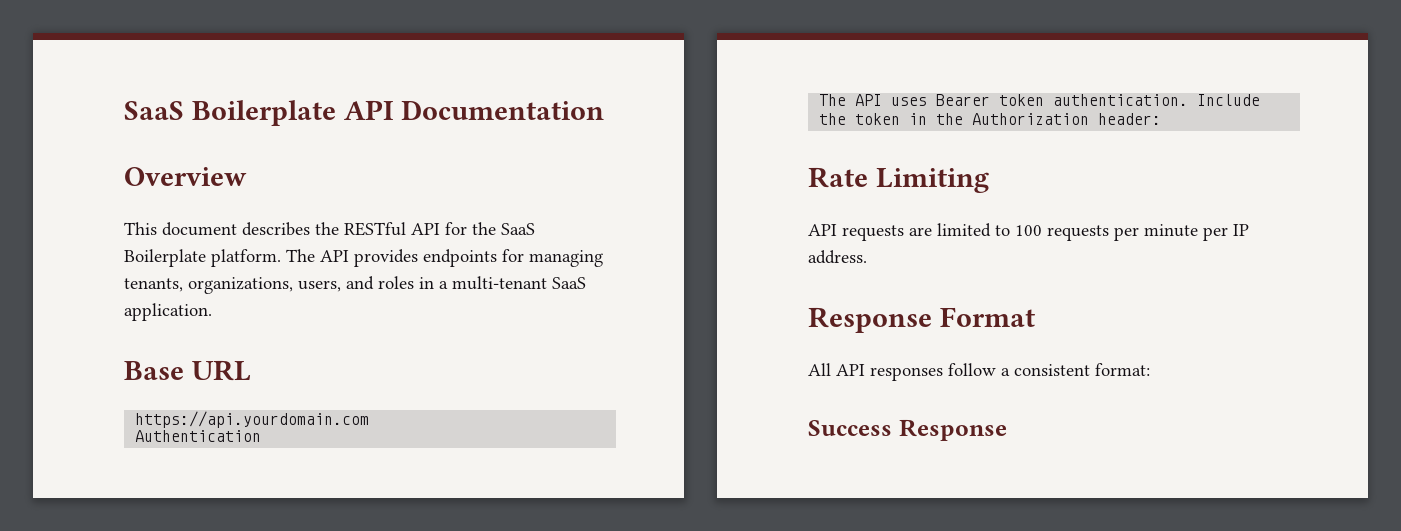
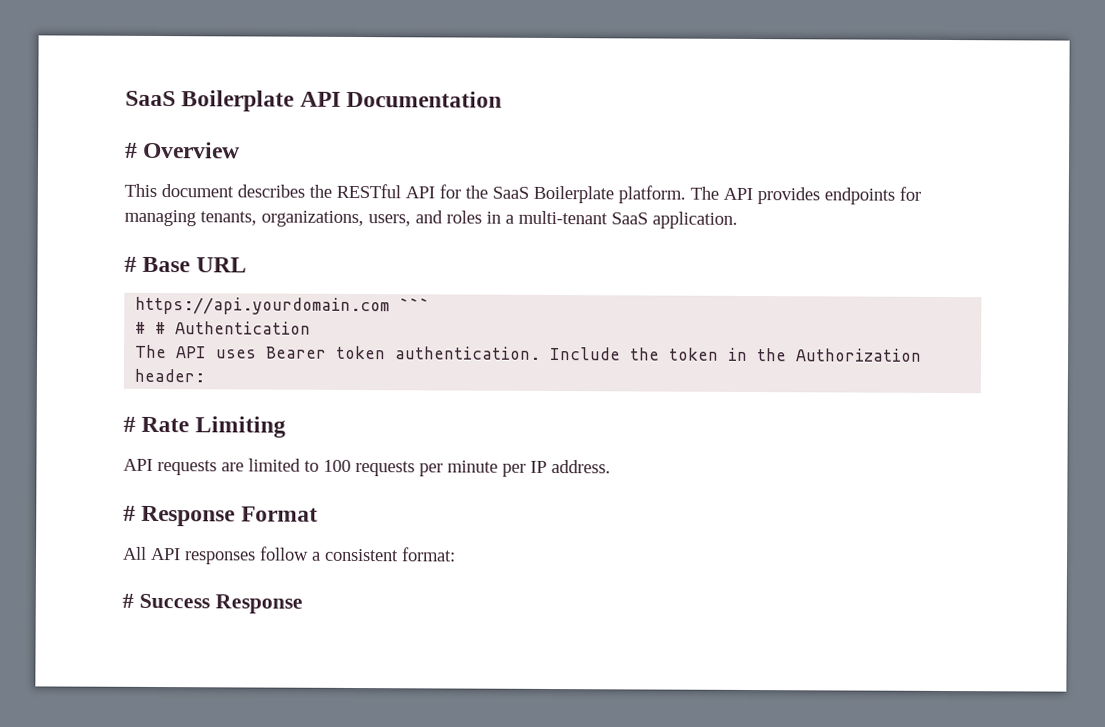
(605, 110) none -> [125,142,138,158] #
(212, 312) none -> [124,256,137,272] #
(370, 419) // -> [399,298,431,312] [135,321,167,335] ``` // # #
(1162, 119) none -> [123,416,136,432] #
(867, 257) none -> [123,505,136,521] #
(1150, 369) none -> [122,593,134,608] #

